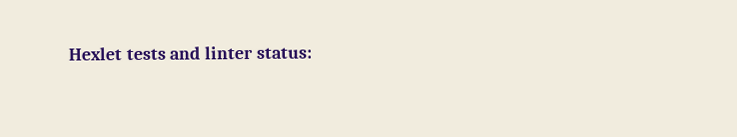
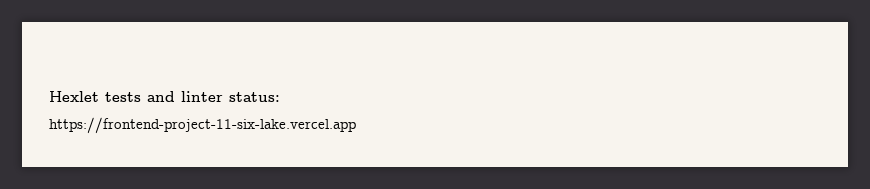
(312, 53) none -> [49,117,356,134] // https://frontend-project-11-six-lake.vercel.app

